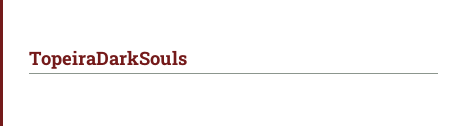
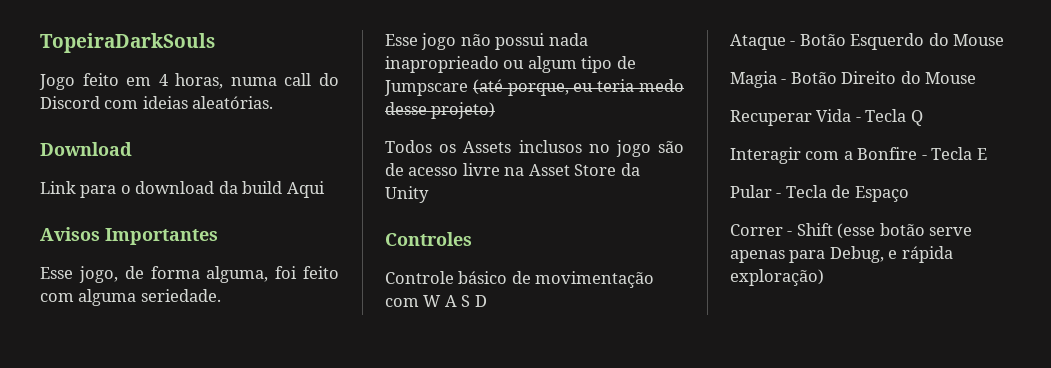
(187, 59) none -> [39,73,339,90] [40,96,274,109] [40,142,132,156] [40,181,325,198] [40,227,218,245] [40,266,339,283] [40,289,221,306] [385,33,588,50] [385,56,636,73] [384,79,684,96] [385,102,496,119] [385,140,684,157] [385,163,640,176] [385,186,429,203] [385,232,472,246] [385,271,655,288] [385,295,487,307] [730,33,1005,50] [730,71,977,88] [730,109,923,126] [730,147,987,164] [730,185,909,202] [730,223,973,239] [730,246,953,263] [730,269,824,286] // Jogo feito em 4 horas, numa call do Discord com ideias aleatórias. // Download // Link para o download da build Aqui // Avisos Importantes // Esse jogo, de forma alguma, foi feito com alguma seriedade. // Esse jogo não possui nada inaproprieado ou algum tipo de Jumpscare (até porque, eu teria medo desse projeto) // Todos os Assets inclusos no jogo são de acesso livre na Asset Store da Unity // Controles // Controle básico de movimentação com W A S D // Ataque - Botão Esquerdo do Mouse // Magia - Botão Direito do Mouse // Recuperar Vida - Tecla Q // Interagir com a Bonfire - Tecla E // Pular - Tecla de Espaço // Correr - Shift (esse botão serve apenas para Debug, e rápida exploração)

